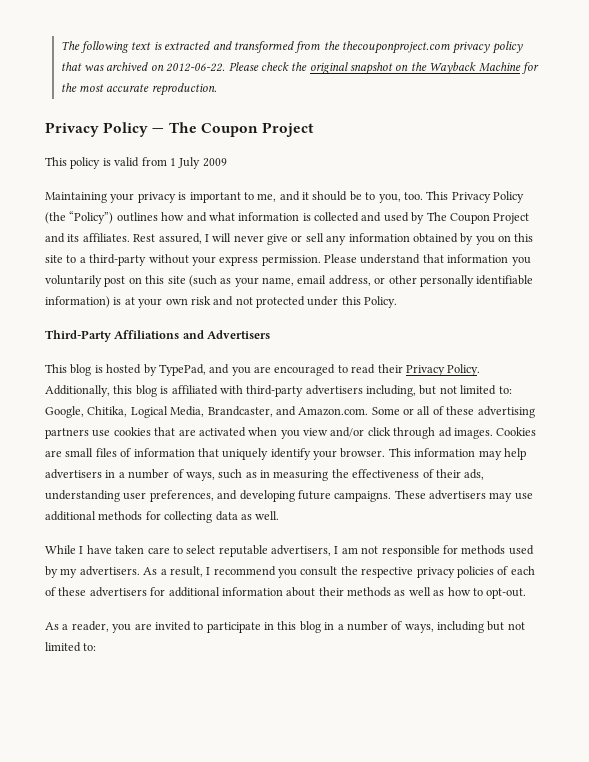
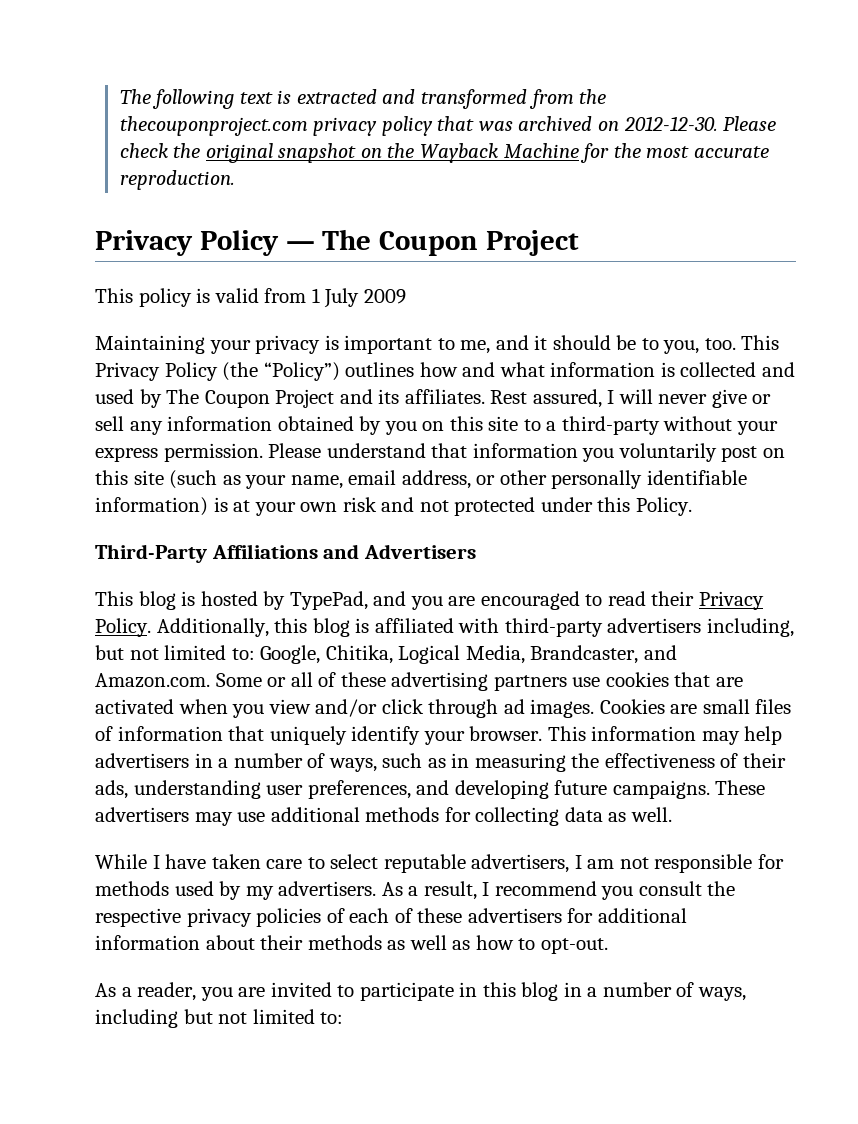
[166,63,226,72] 2012-06-22. -> [623,116,718,131] 2012-12-30.

